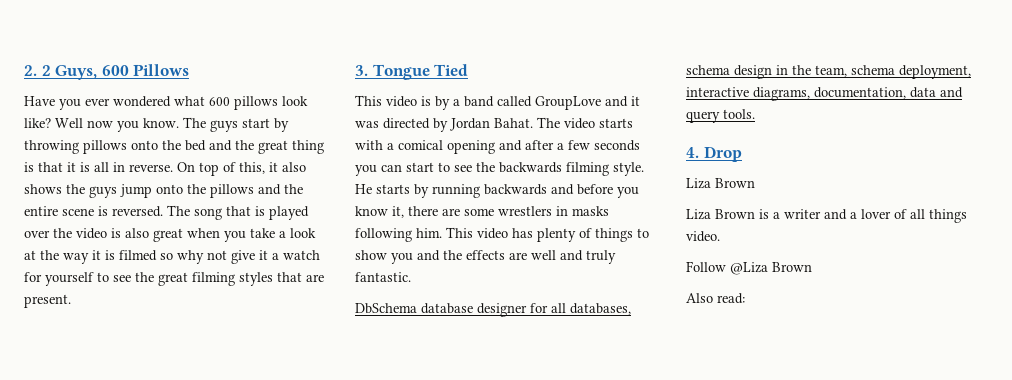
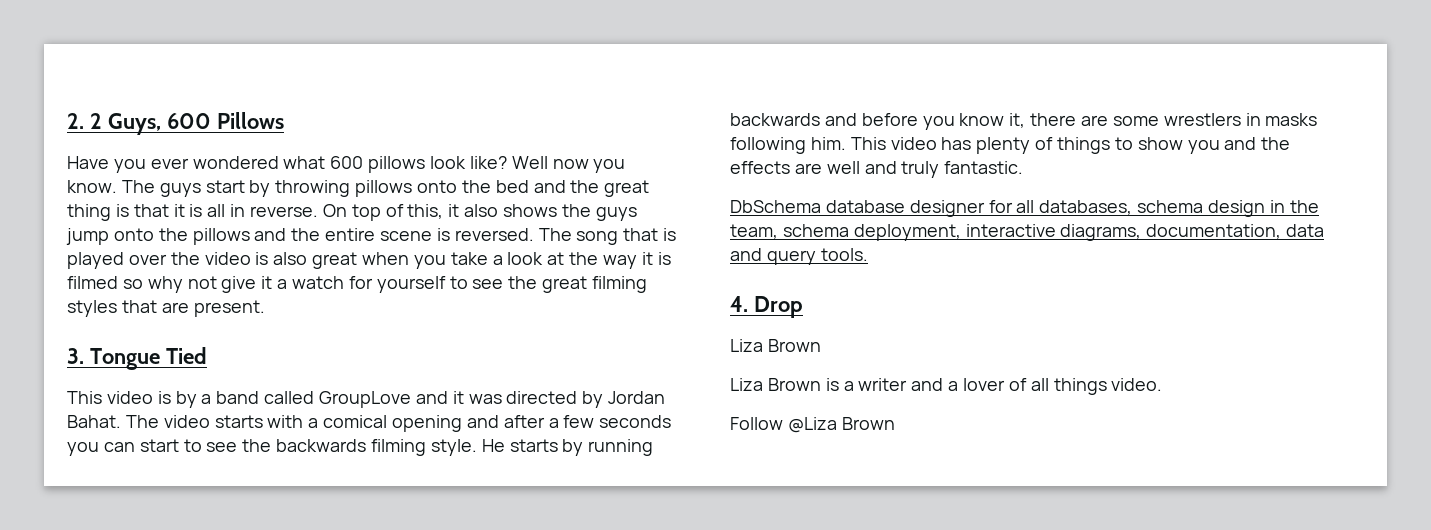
[686,293,745,304] // Also read: -> (895, 423) none

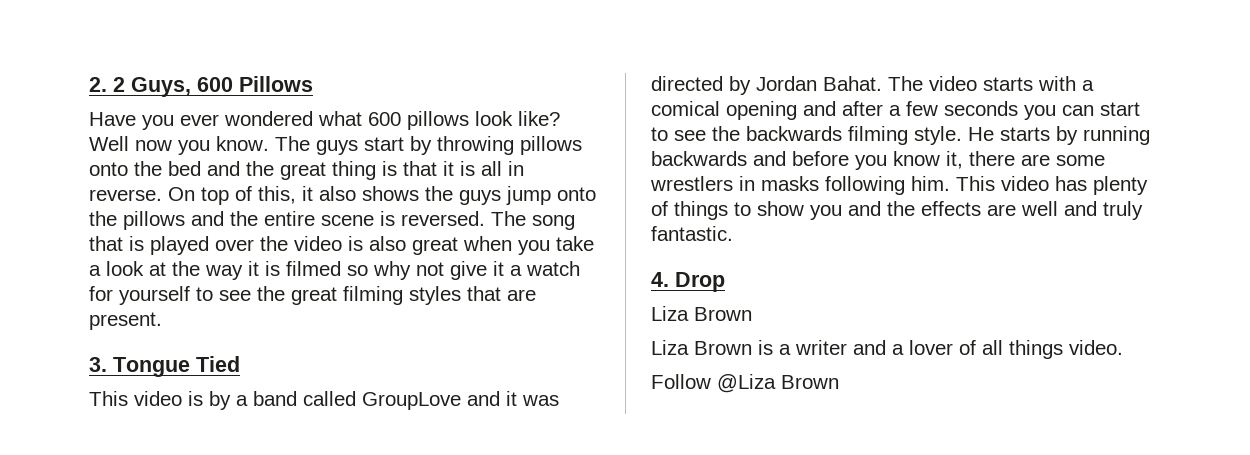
[730,200,1319,217] [730,224,1325,241] [730,248,868,265] // DbSchema database designer for all databases, schema design in the team, schema deployment, interactive diagrams, documentation, data and query tools. -> (733, 233) none

